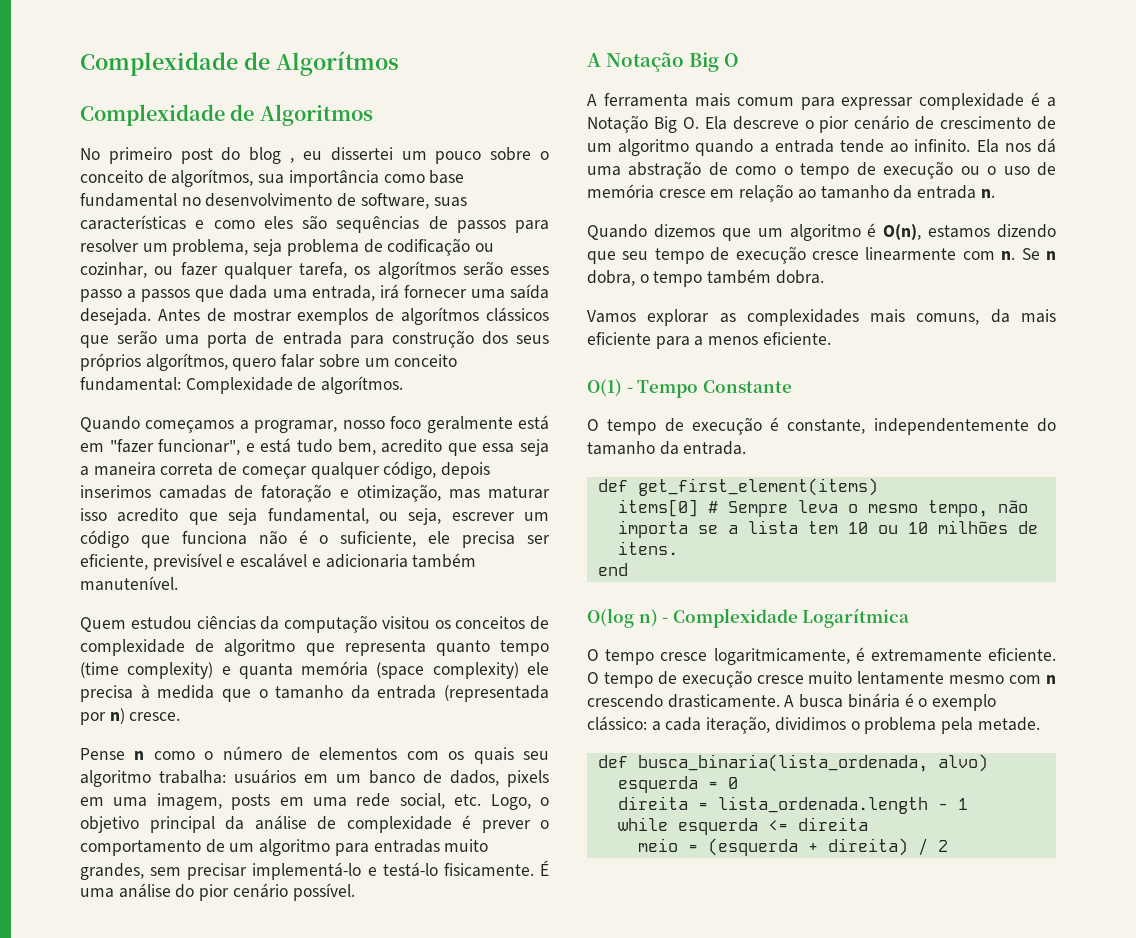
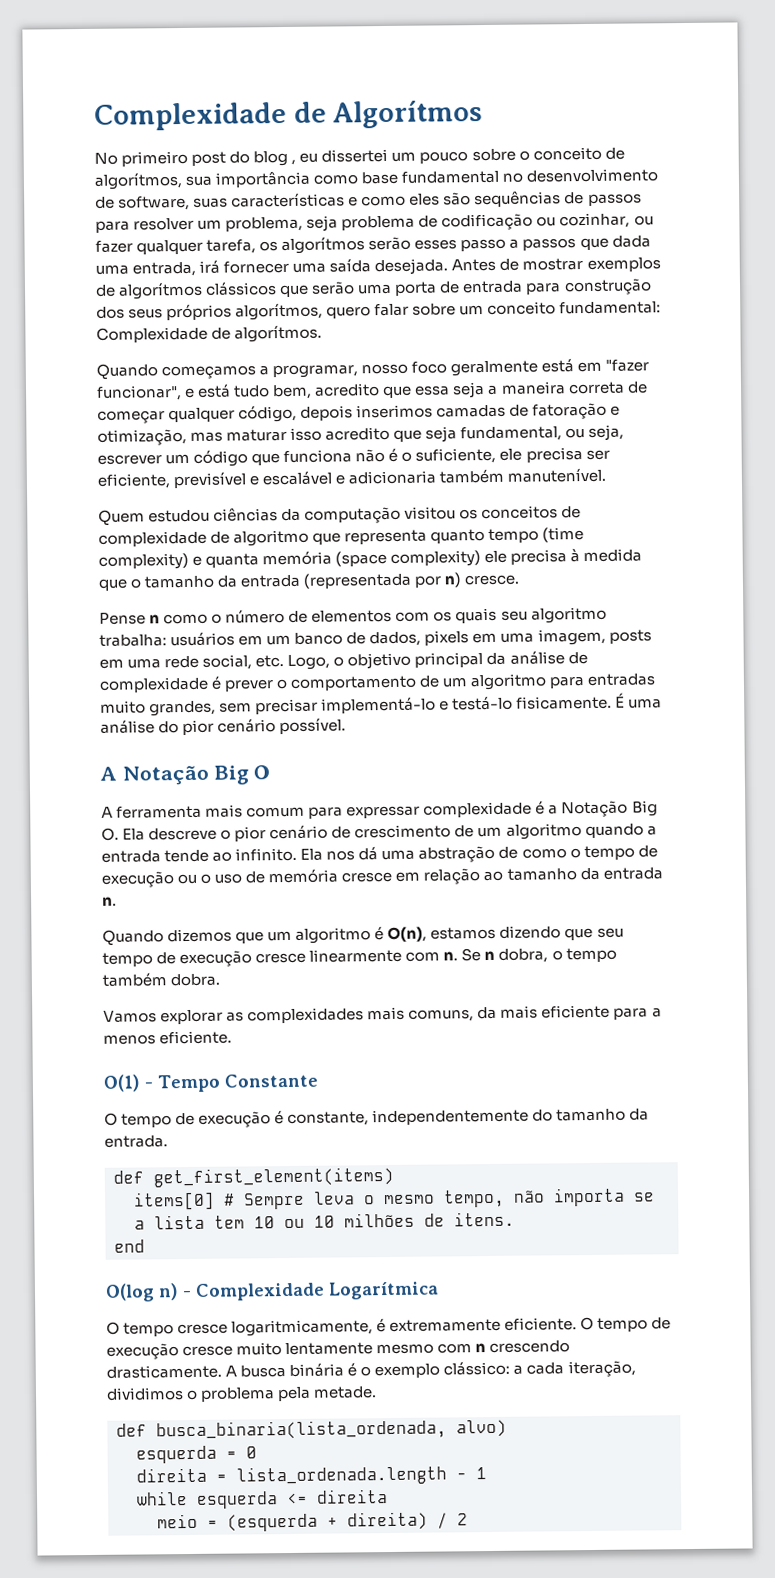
[80,104,373,126] // Complexidade de Algoritmos -> (484, 114) none

